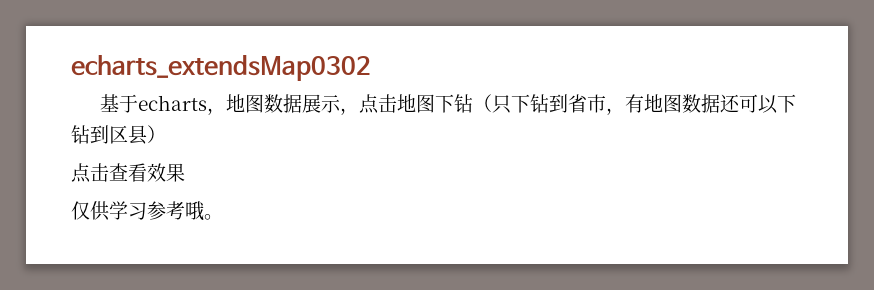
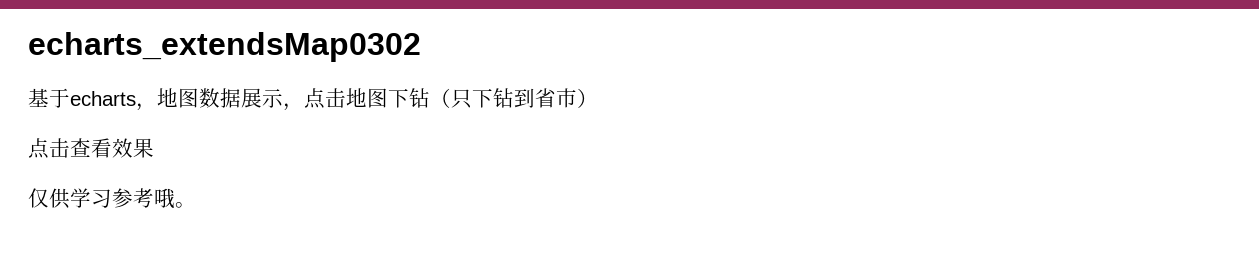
[605,94,796,115] [71,125,147,145] ，有地图数据还可以下钻到区县 -> (577, 98) none

